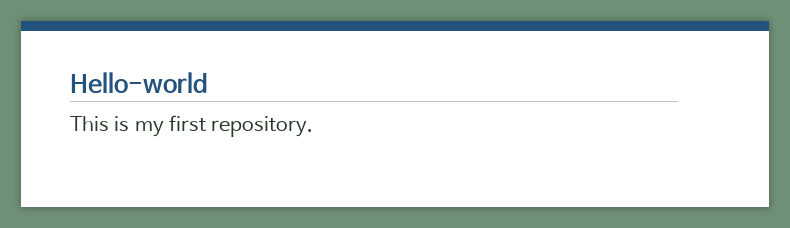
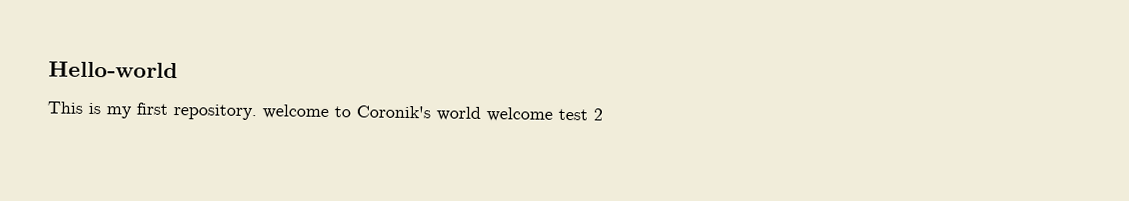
(314, 126) none -> [262,104,603,122] welcome to Coronik's world welcome test 2

